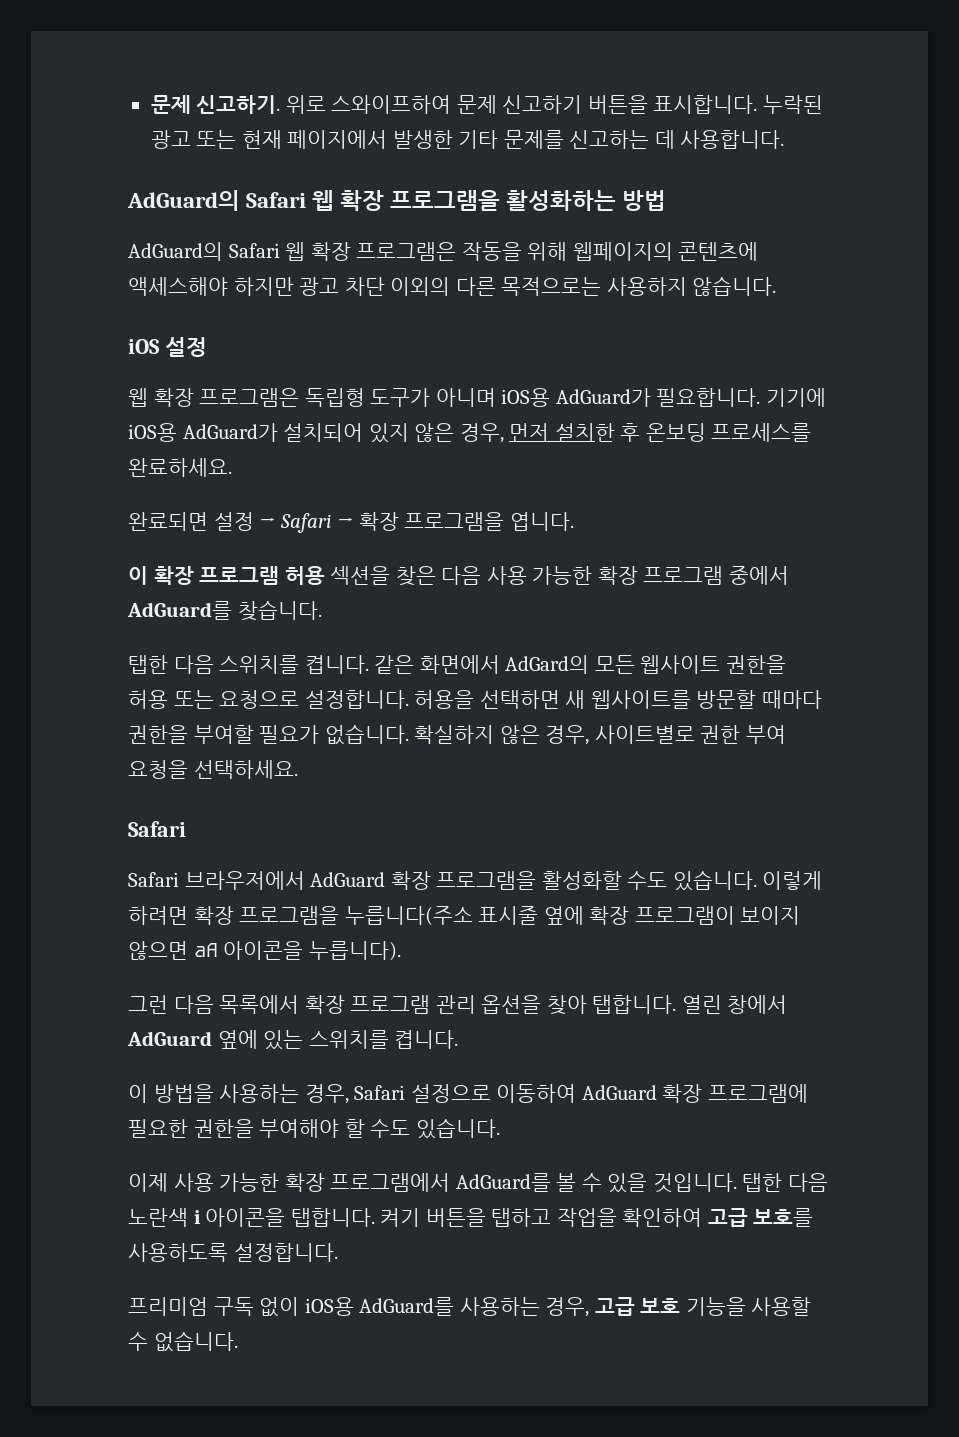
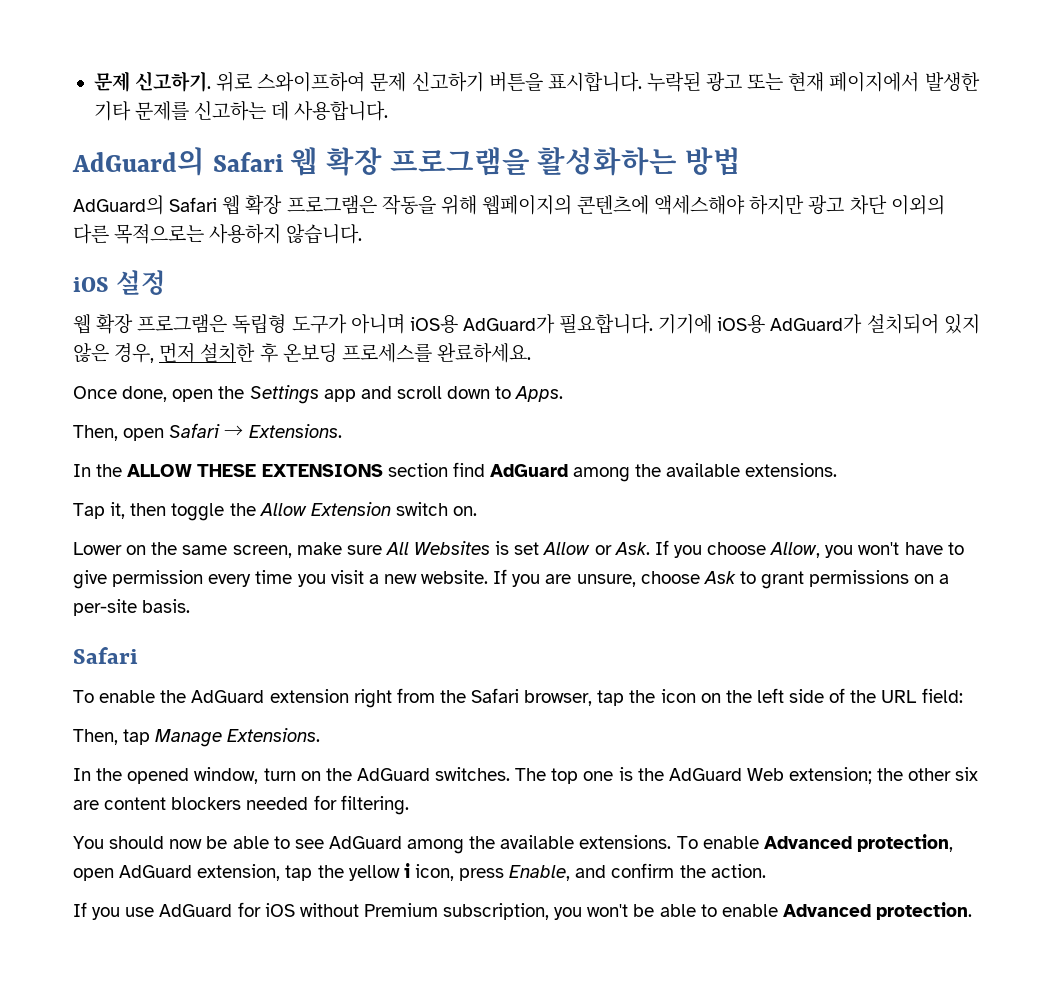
[128,512,574,533] [128,566,789,586] [127,600,322,621] [128,655,786,674] [128,690,822,709] [128,724,786,745] [128,760,298,779] [128,821,186,837] [128,870,823,891] [128,906,801,926] [128,941,401,961] [128,995,788,1015] [127,1030,459,1050] [128,1084,808,1104] [128,1118,500,1139] [128,1173,828,1193] [128,1208,814,1227] [128,1243,338,1262] [128,1297,812,1317] [128,1331,238,1352] 완료되면 설정 → Safari → 확장 프로그램을 엽니다. // 이 확장 프로그램 허용 섹션을 찾은 다음 사용 가능한 확장 프로그램 중에서 AdGuard를 찾습니다. // 탭한 다음 스위치를 켭니다. 같은 화면에서 AdGard의 모든 웹사이트 권한을 허용 또는 요청으로 설정합니다. 허용을 선택하면 새 웹사이트를 방문할 때마다 권한을 부여할 필요가 없습니다. 확실하지 않은 경우, 사이트별로 권한 부여 요청을 선택하세요. // Safari // Safari 브라우저에서 AdGuard 확장 프로그램을 활성화할 수도 있습니다. 이렇게 하려면 확장 프로그램을 누릅니다(주소 표시줄 옆에 확장 프로그램이 보이지 않으면 aA 아이콘을 누릅니다). // 그런 다음 목록에서 확장 프로그램 관리 옵션을 찾아 탭합니다. 열린 창에서 AdGuard 옆에 있는 스위치를 켭니다. // 이 방법을 사용하는 경우, Safari 설정으로 이동하여 AdGuard 확장 프로그램에 필요한 권한을 부여해야 할 수도 있습니다. // 이제 사용 가능한 확장 프로그램에서 AdGuard를 볼 수 있을 것입니다. 탭한 다음 노란색 i 아이콘을 탭합니다. 켜기 버튼을 탭하고 작업을 확인하여 고급 보호를 사용하도록 설정합니다. // 프리미엄 구독 없이 iOS용 AdGuard를 사용하는 경우, 고급 보호 기능을 사용할 수 없습니다. -> [73,385,564,404] [73,423,342,441] [73,462,838,482] [73,502,478,521] [73,540,964,558] [73,569,950,589] [73,599,191,616] [73,647,138,664] [73,688,963,708] [73,728,321,747] [73,767,979,784] [73,795,409,815] [73,834,953,854] [73,863,766,881] [73,902,973,920] Once done, open the Settings app and scroll down to Apps. // Then, open Safari → Extensions. // In the ALLOW THESE EXTENSIONS section find AdGuard among the available extensions. // Tap it, then toggle the Allow Extension switch on. // Lower on the same screen, make sure All Websites is set Allow or Ask. If you choose Allow, you won't have to give permission every time you visit a new website. If you are unsure, choose Ask to grant permissions on a per-site basis. // Safari // To enable the AdGuard extension right from the Safari browser, tap the icon on the left side of the URL field: // Then, tap Manage Extensions. // In the opened window, turn on the AdGuard switches. The top one is the AdGuard Web extension; the other six are content blockers needed for filtering. // You should now be able to see AdGuard among the available extensions. To enable Advanced protection, open AdGuard extension, tap the yellow i icon, press Enable, and confirm the action. // If you use AdGuard for iOS without Premium subscription, you won't be able to enable Advanced protection.

